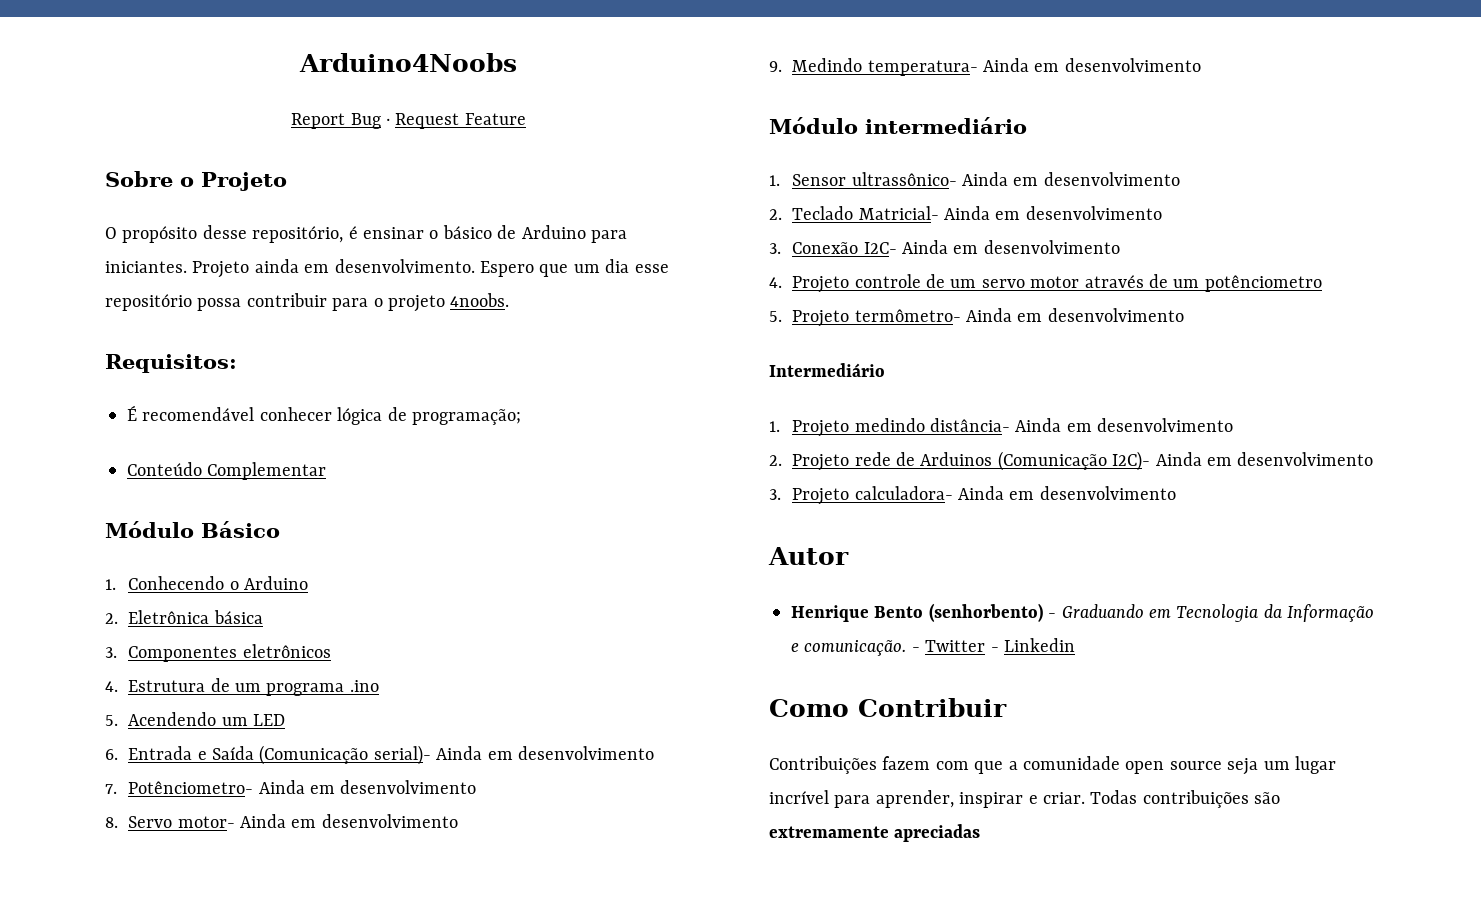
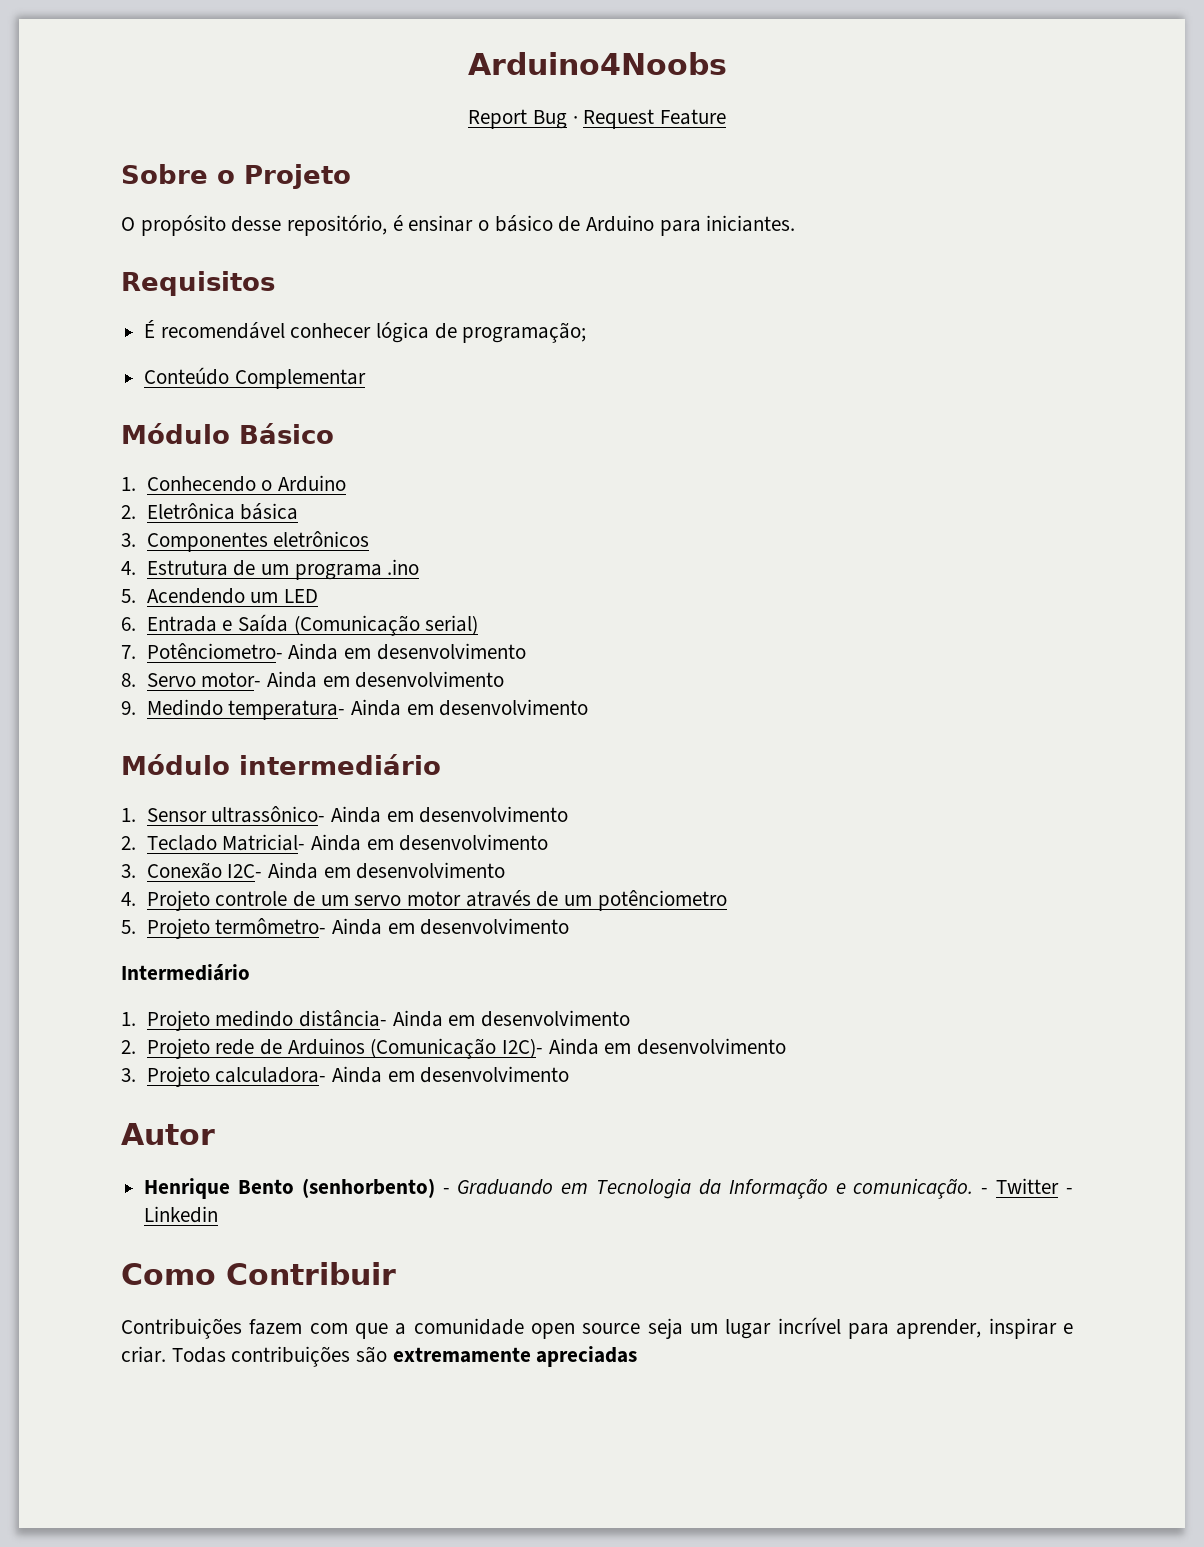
[192,259,669,278] [105,293,510,312] [105,354,237,373] Projeto ainda em desenvolvimento. Espero que um dia esse repositório possa contribuir para o projeto 4noobs. // Requisitos: -> [121,271,275,296] // Requisitos
[373,745,654,765] serial)- Ainda em desenvolvimento -> [425,615,479,635] serial)

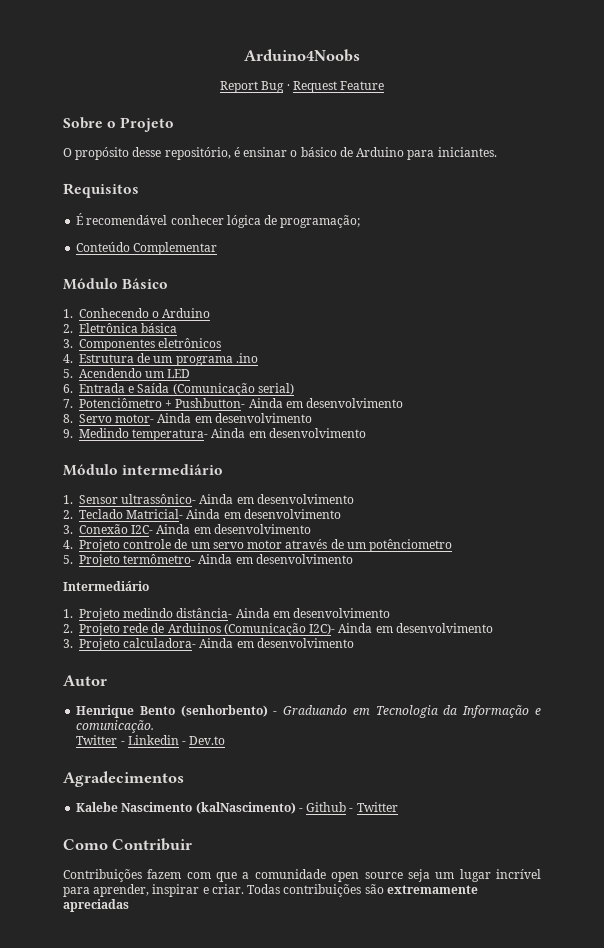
[146,643,283,659] Potênciometro- -> [79,398,246,408] Potenciômetro + Pushbutton-
[981,1188,989,1194] - -> (155, 726) //
(219, 1214) none -> [182,736,226,745] [63,771,184,787] [76,802,398,814] - Dev.to // Agradecimentos // Kalebe Nascimento (kalNascimento) - Github - Twitter

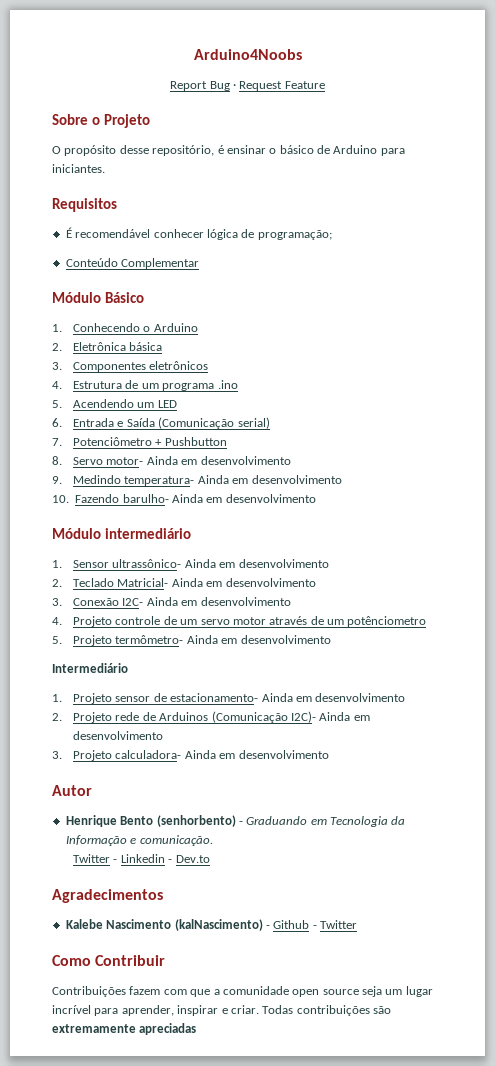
[175,398,404,408] Pushbutton- Ainda em desenvolvimento -> [164,437,227,446] Pushbutton
(366, 433) none -> [52,494,316,503] // 10. Fazendo barulho- Ainda em desenvolvimento
[123,608,233,618] medindo distância- -> [115,693,259,702] sensor de estacionamento-

